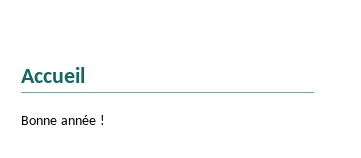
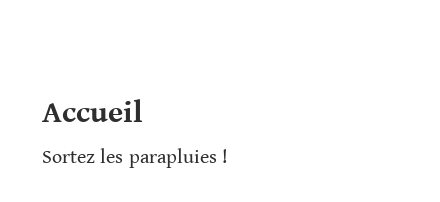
[21,115,96,125] Bonne année -> [42,148,217,168] Sortez les parapluies

